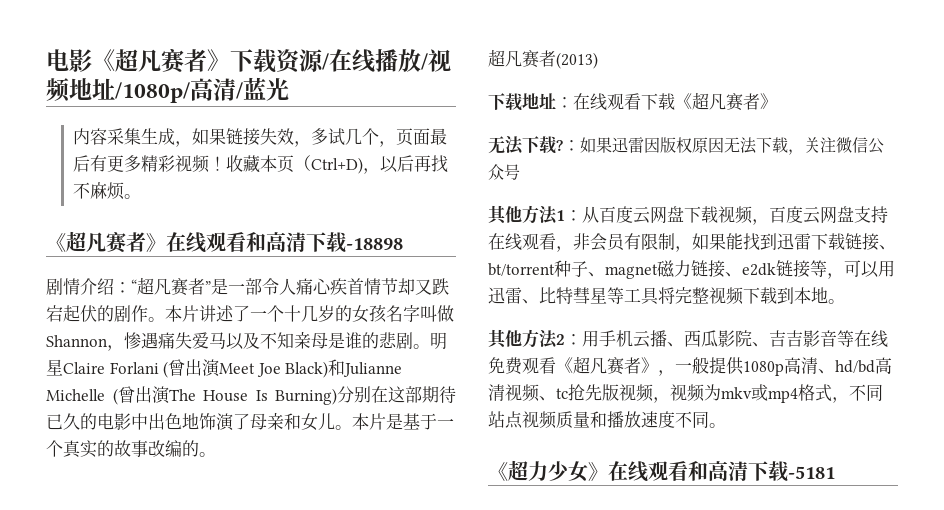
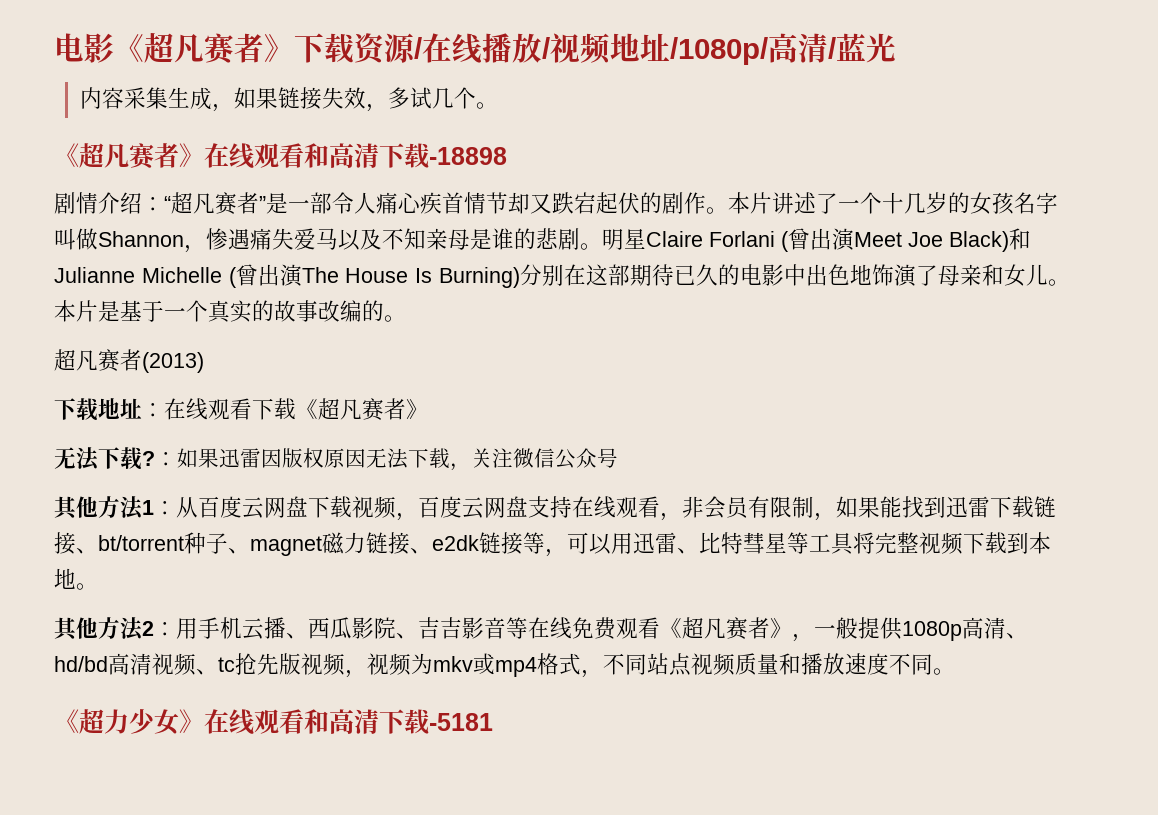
[379,128,448,147] [73,155,449,174] [73,182,125,200] ，页面最后有更多精彩视频！收藏本页（Ctrl+D)，以后再找不麻烦 -> (476, 98) none

